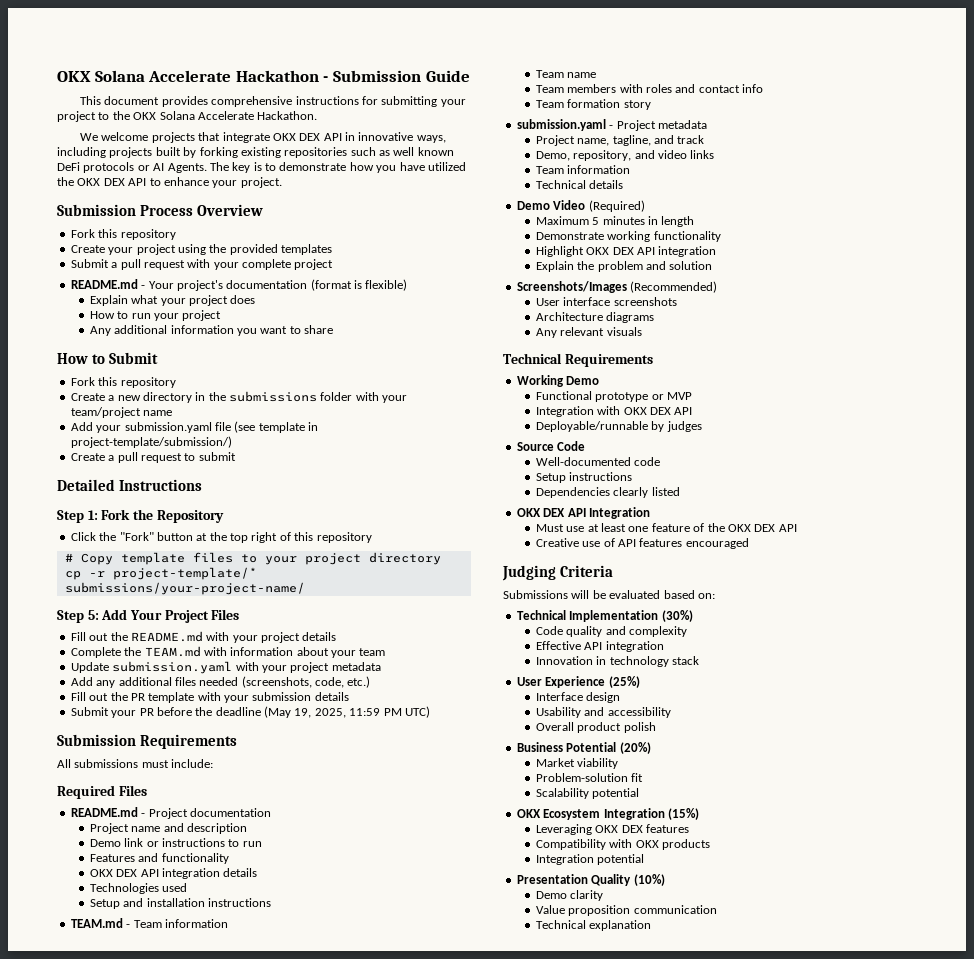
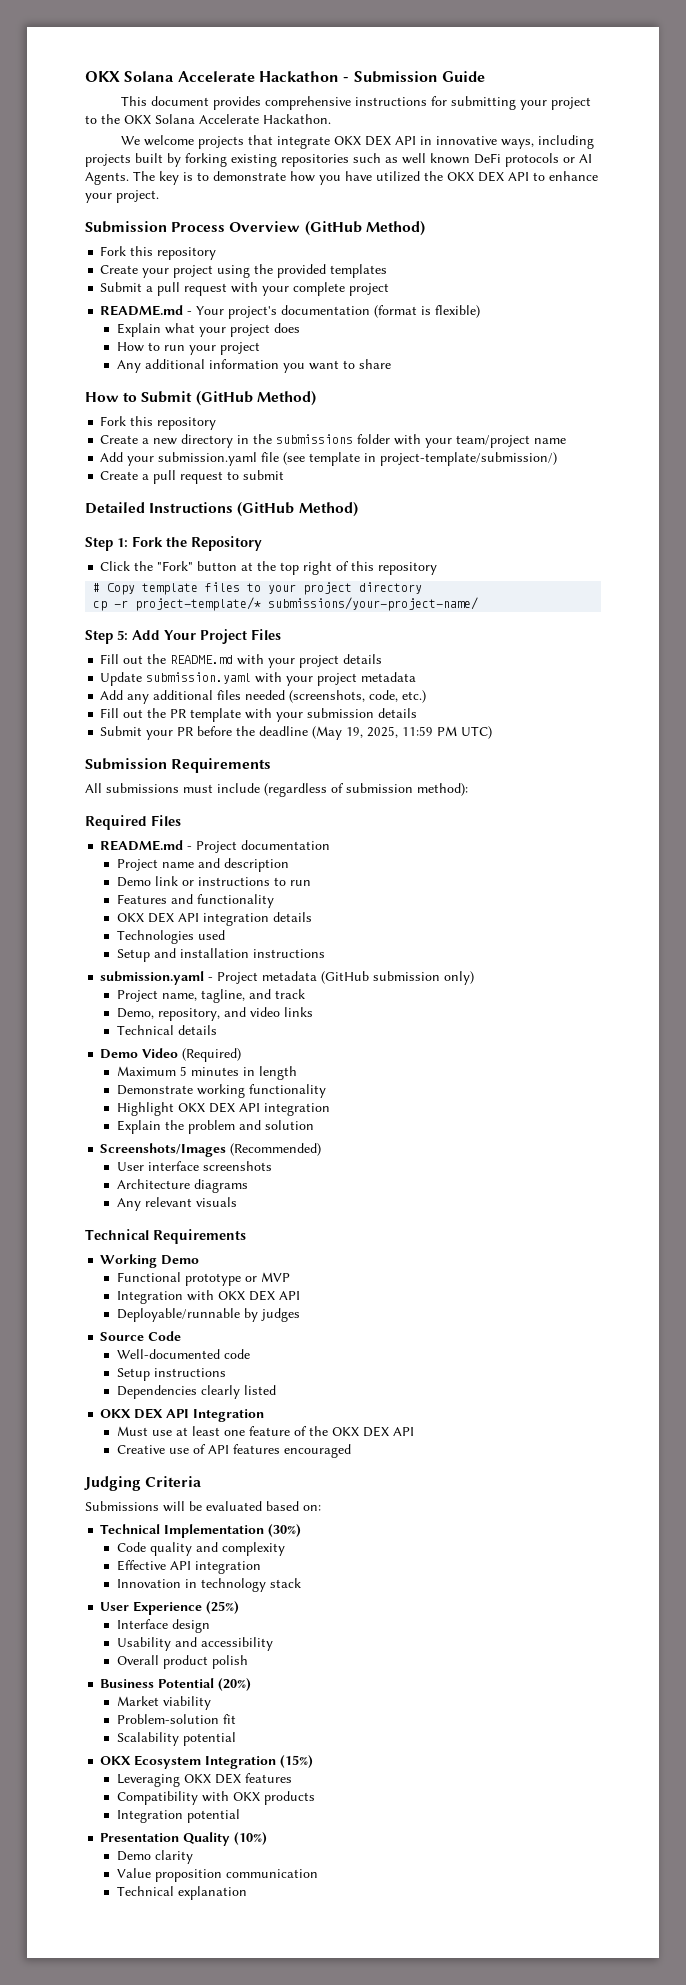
(264, 210) none -> [304,221,425,236] (GitHub Method)
(159, 358) none -> [195,391,316,406] (GitHub Method)
(203, 485) none -> [237,502,358,517] (GitHub Method)
[70,646,386,658] // Complete the TEAM.md with information about your team -> (383, 659) none
[171,759,214,768] include: -> [217,783,468,797] include (regardless of submission method):
[70,918,228,928] [535,70,597,78] [535,84,764,93] [535,99,651,110] // TEAM.md - Team information // Team name // Team members with roles and contact info // Team formation story -> (325, 953) none
(707, 124) none -> [321,971,475,985] (GitHub submission only)
[535,165,631,174] // Team information -> (313, 1012) none

